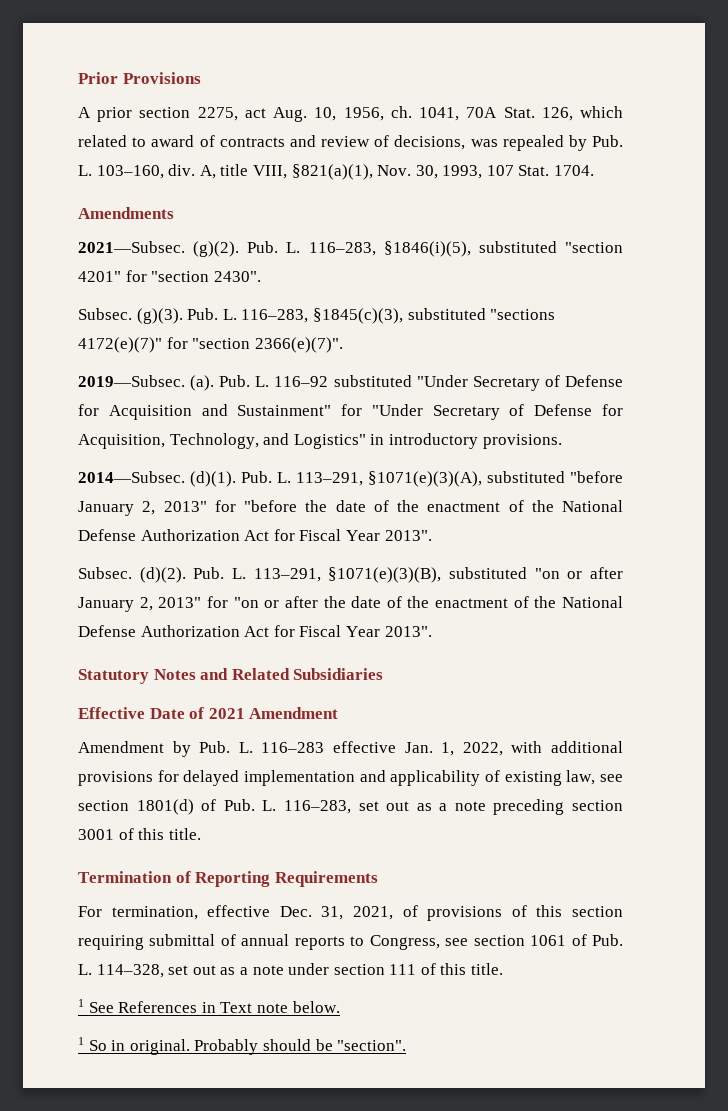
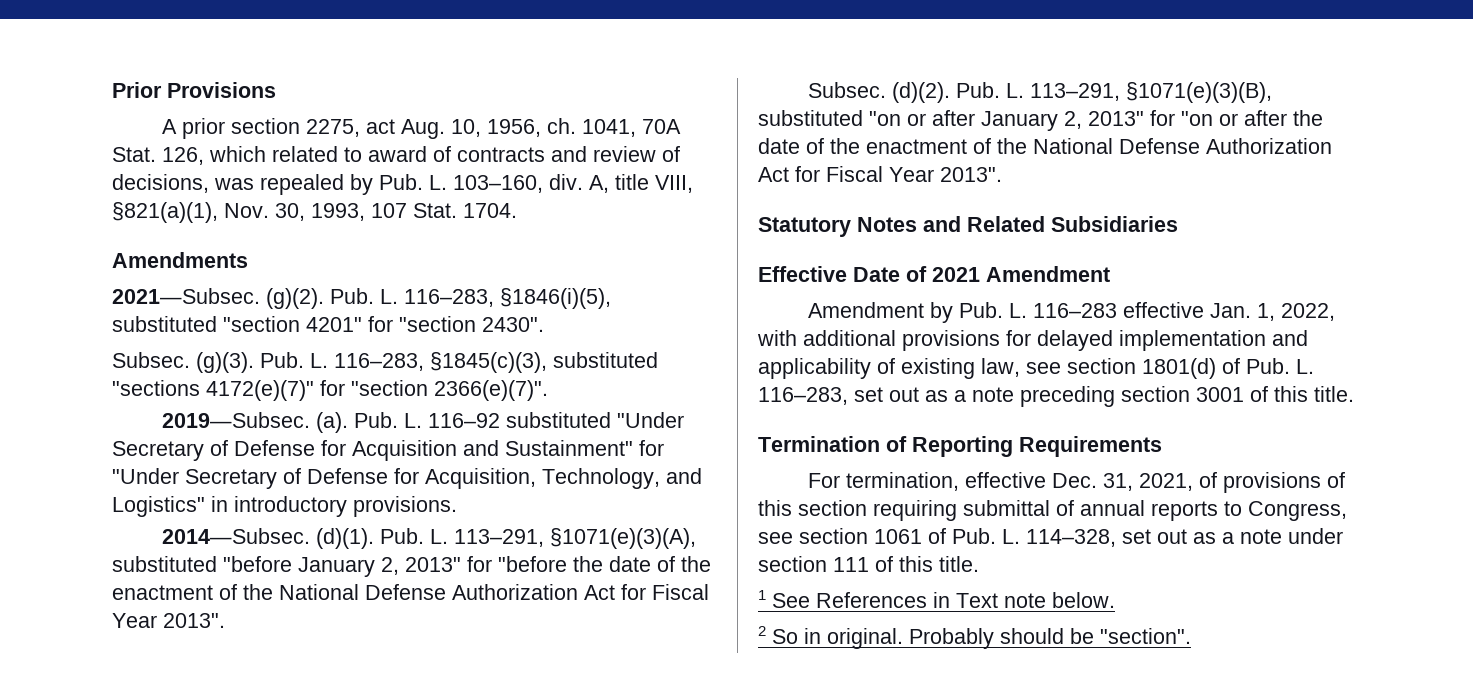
[78,1037,84,1045] 1 -> [758,626,766,636] 2

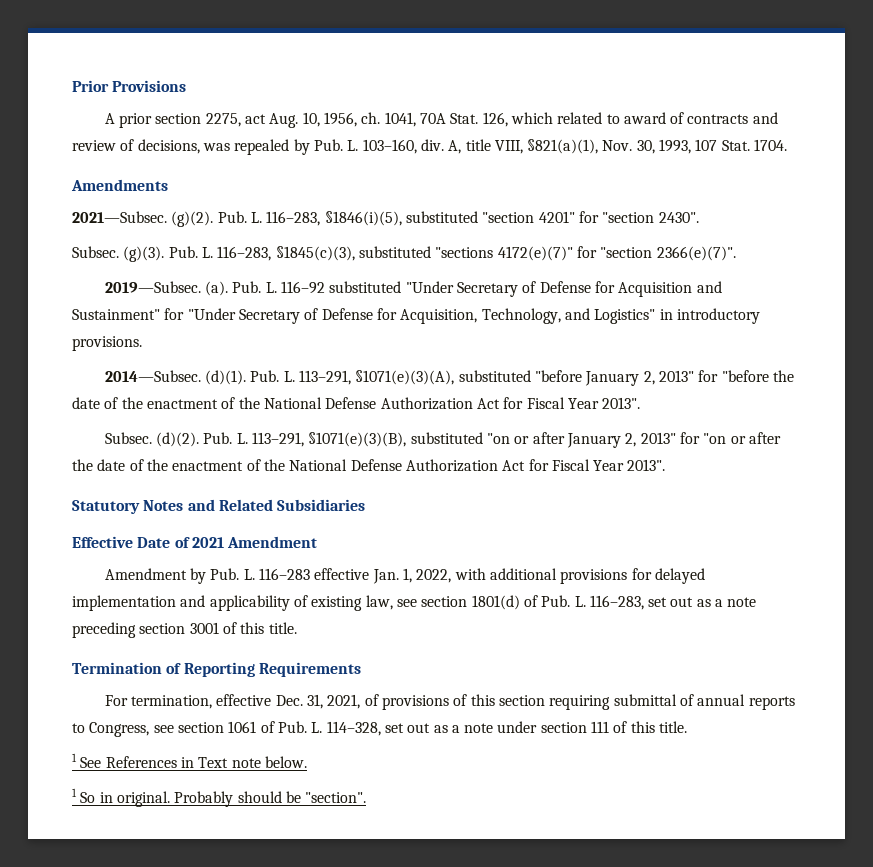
[758,626,766,636] 2 -> [72,788,77,797] 1

